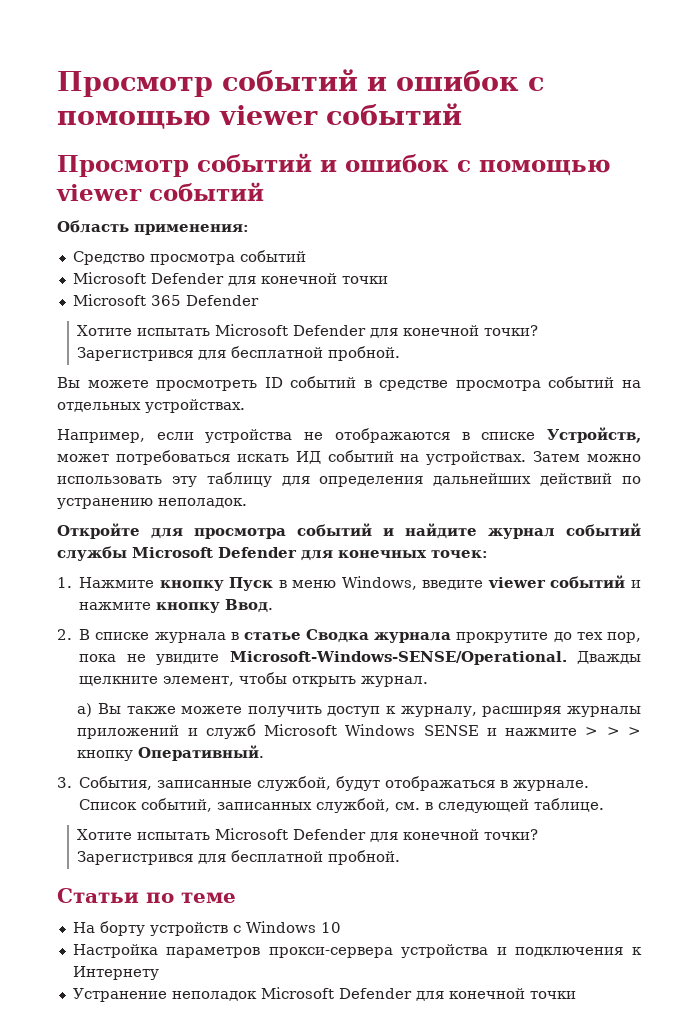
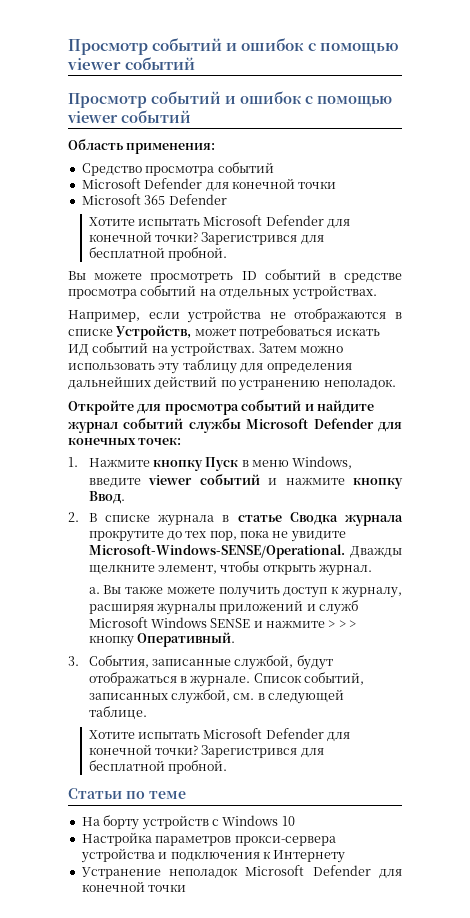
[77,703,93,717] а) -> [88,587,100,594] а.

